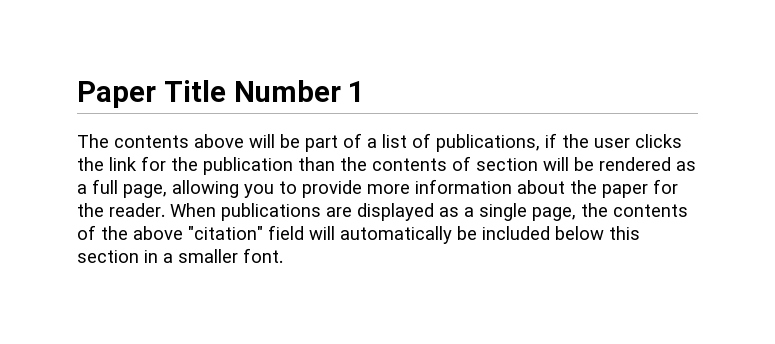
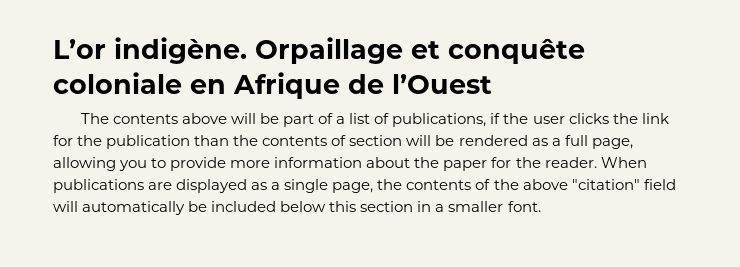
[77,80,366,108] Paper Title Number 1 -> [53,37,585,64] [53,72,492,99] L’or indigène. Orpaillage et conquête coloniale en Afrique de l’Ouest

